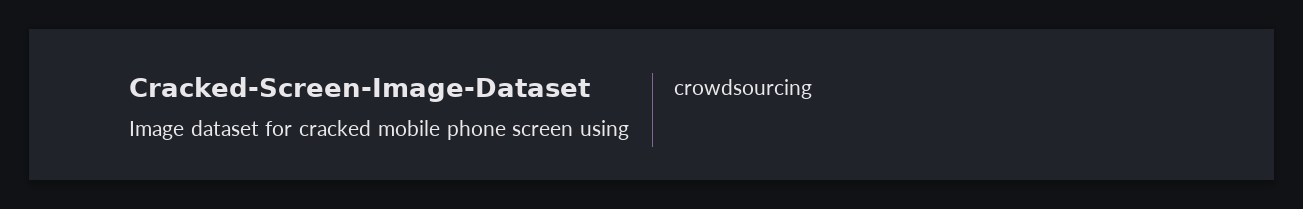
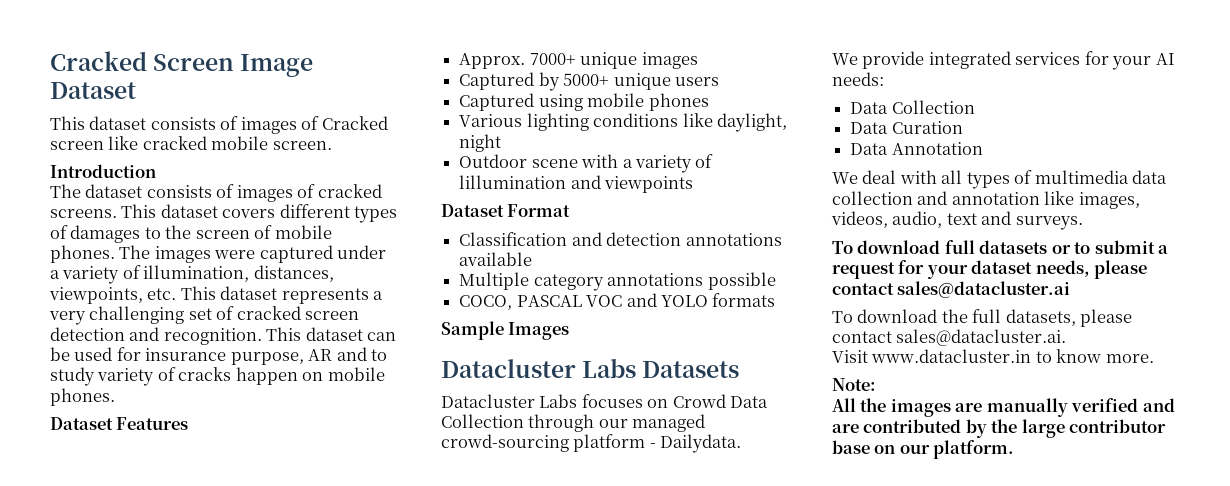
[129,77,590,102] [129,120,629,140] [674,79,812,99] Cracked-Screen-Image-Dataset // Image dataset for cracked mobile phone screen using crowdsourcing -> [50,51,314,77] [50,82,136,99] [50,116,388,134] [50,136,332,150] [50,164,156,178] [50,184,382,202] [50,204,398,223] [50,225,332,243] [50,245,387,263] [50,265,334,284] [49,286,384,304] [49,306,360,325] [50,327,397,345] [50,347,388,365] [50,367,385,386] [50,388,115,406] [50,417,189,430] [459,52,698,69] [459,72,719,91] [459,93,709,111] [459,113,787,132] [459,134,502,152] [459,154,714,173] [459,175,694,193] [441,204,571,217] [459,232,782,246] [459,252,533,266] [459,272,776,291] [459,293,776,310] [441,321,570,340] [441,358,740,378] [441,394,769,408] [441,414,706,432] [441,434,742,453] [832,51,1175,70] [832,72,884,86] [850,100,975,114] [850,121,963,134] [850,142,983,155] [832,170,1168,189] [832,191,1140,209] [831,211,1083,230] [832,240,1169,254] [832,260,1148,279] [832,281,1071,298] [832,309,1133,327] [832,329,1067,346] [832,349,1154,363] [832,378,876,391] [832,398,1175,417] [832,419,1167,438] [832,440,1015,459] Cracked Screen Image Dataset // This dataset consists of images of Cracked screen like cracked mobile screen. // Introduction // The dataset consists of images of cracked screens. This dataset covers different types of damages to the screen of mobile phones. The images were captured under a variety of illumination, distances, viewpoints, etc. This dataset represents a very challenging set of cracked screen detection and recognition. This dataset can be used for insurance purpose, AR and to study variety of cracks happen on mobile phones. // Dataset Features // Approx. 7000+ unique images // Captured by 5000+ unique users // Captured using mobile phones // Various lighting conditions like daylight, night // Outdoor scene with a variety of lillumination and viewpoints // Dataset Format // Classification and detection annotations available // Multiple category annotations possible // COCO, PASCAL VOC and YOLO formats // Sample Images // Datacluster Labs Datasets // Datacluster Labs focuses on Crowd Data Collection through our managed crowd-sourcing platform - Dailydata. // We provide integrated services for your AI needs: // Data Collection // Data Curation // Data Annotation // We deal with all types of multimedia data collection and annotation like images, videos, audio, text and surveys. // To download full datasets or to submit a request for your dataset needs, please contact sales@datacluster.ai // To download the full datasets, please contact sales@datacluster.ai. // Visit www.datacluster.in to know more. // Note: // All the images are manually verified and are contributed by the large contributor base on our platform.

